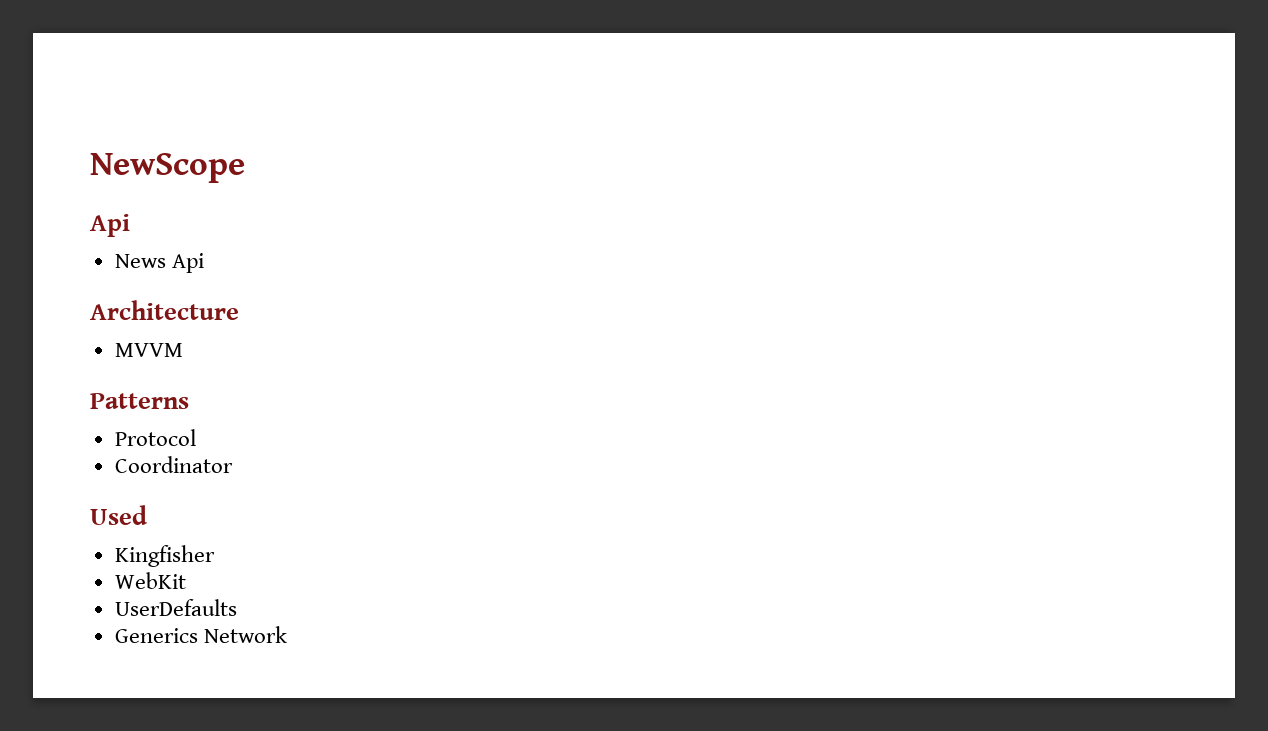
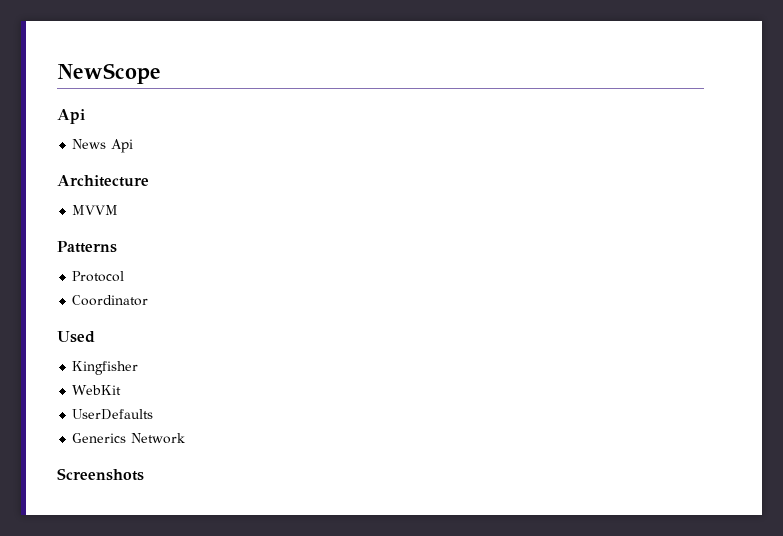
(287, 634) none -> [57,468,144,481] // Screenshots

